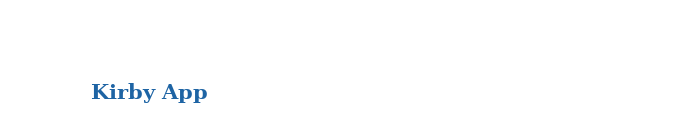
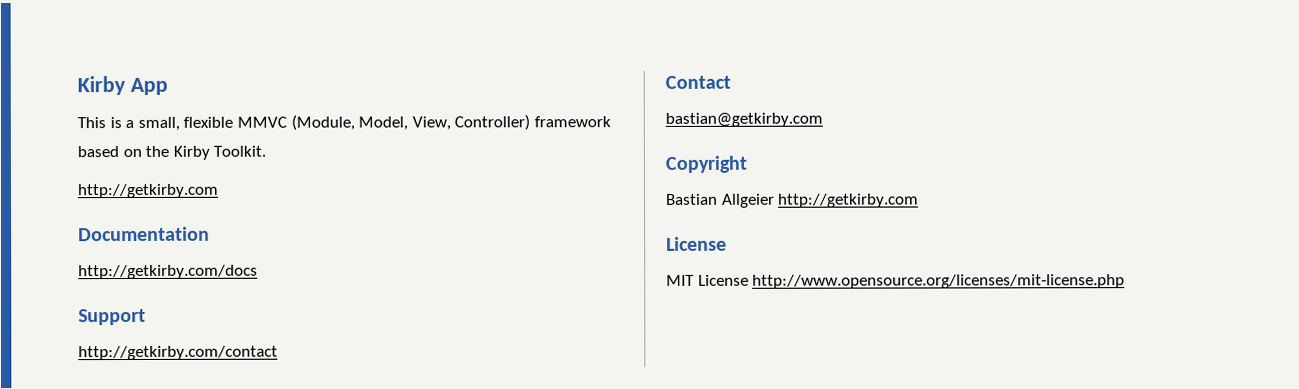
(208, 93) none -> [77,114,611,131] [77,145,267,160] [77,183,219,199] [78,226,210,242] [78,264,258,280] [78,308,146,326] [78,345,278,361] [665,75,731,89] [665,112,823,127] [665,155,747,173] [665,193,920,208] [666,236,727,251] [666,274,1126,289] // This is a small, flexible MMVC (Module, Model, View, Controller) framework based on the Kirby Toolkit. // http://getkirby.com // Documentation // http://getkirby.com/docs // Support // http://getkirby.com/contact // Contact // bastian@getkirby.com // Copyright // Bastian Allgeier http://getkirby.com // License // MIT License http://www.opensource.org/licenses/mit-license.php

